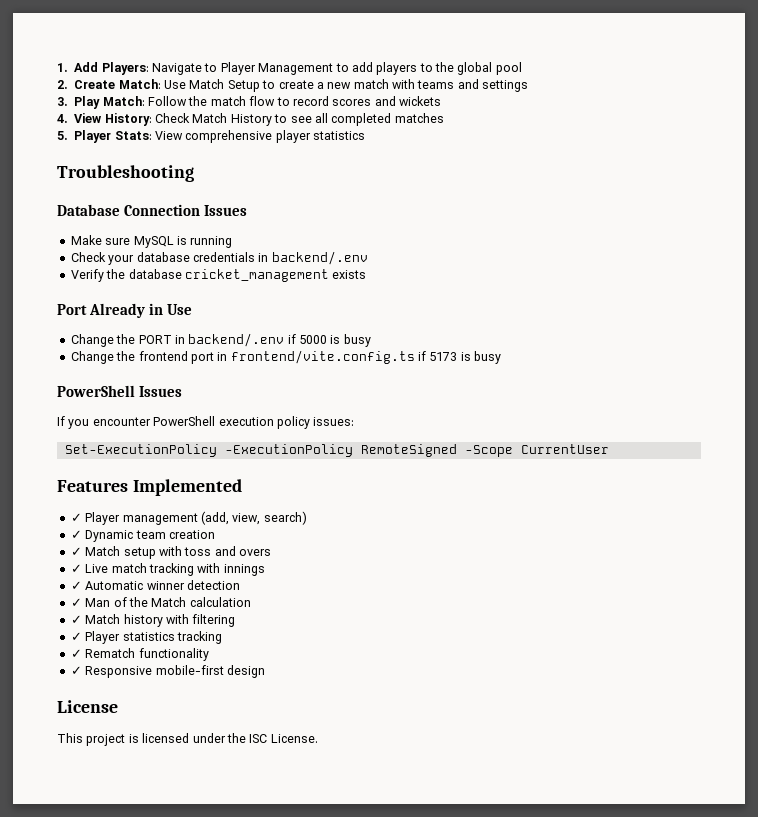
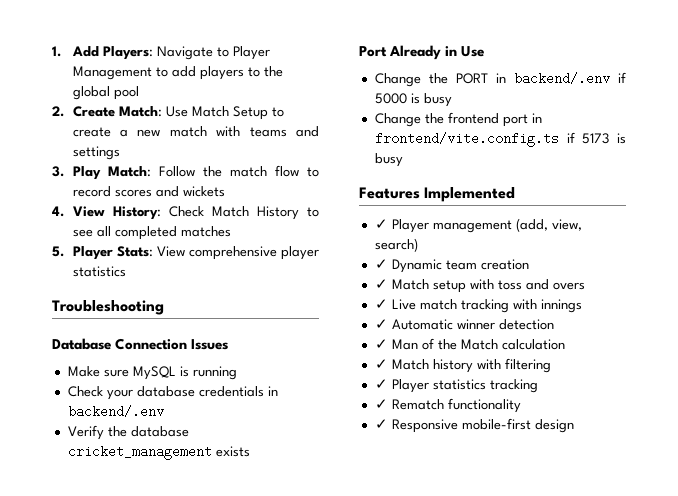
[57,385,183,397] [57,416,355,429] [64,444,609,457] // PowerShell Issues // If you encounter PowerShell execution policy issues: // Set-ExecutionPolicy -ExecutionPolicy RemoteSigned -Scope CurrentUser -> (403, 160) none
[57,700,118,713] [57,733,318,746] // License // This project is licensed under the ISC License. -> (574, 426) none

